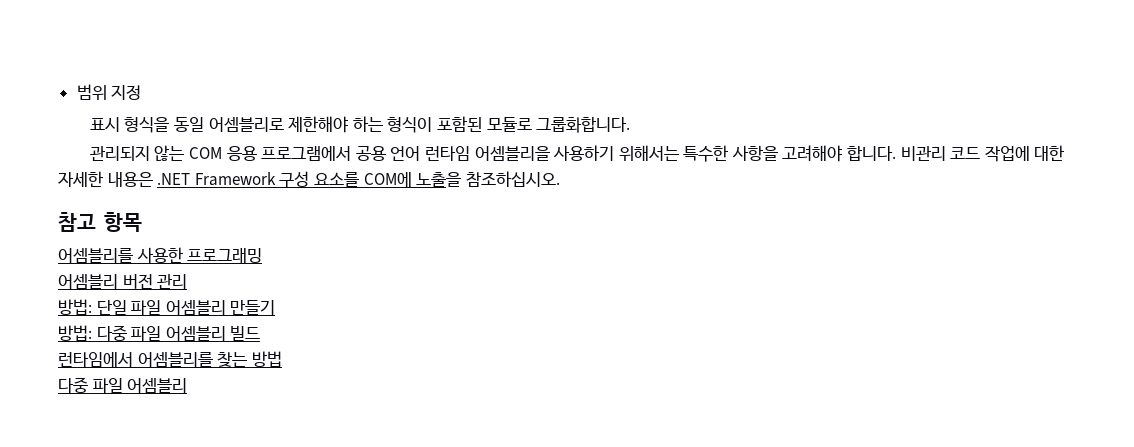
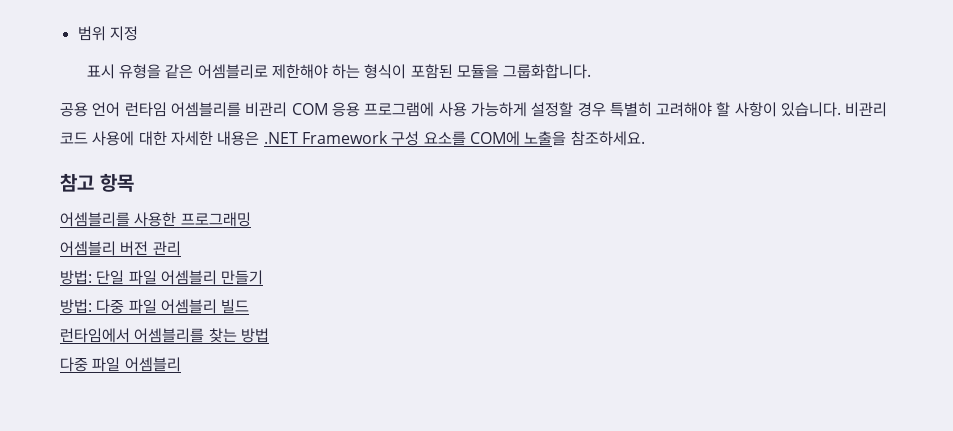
[124,117,205,133] 형식을 동일 -> [118,64,194,79] 유형을 같은
[486,117,532,132] 모듈로 -> [457,64,500,79] 모듈을
[89,145,897,162] 관리되지 않는 COM 응용 프로그램에서 공용 언어 런타임 어셈블리을 사용하기 위해서는 특수한 사항을 고려해야 합니다. -> [60,102,842,117] 공용 언어 런타임 어셈블리를 비관리 COM 응용 프로그램에 사용 가능하게 설정할 경우 특별히 고려해야 할 사항이 있습니다.
[984,146,1030,162] 작업에 -> [92,131,135,146] 사용에
[465,171,560,187] 참조하십시오. -> [570,131,645,146] 참조하세요.

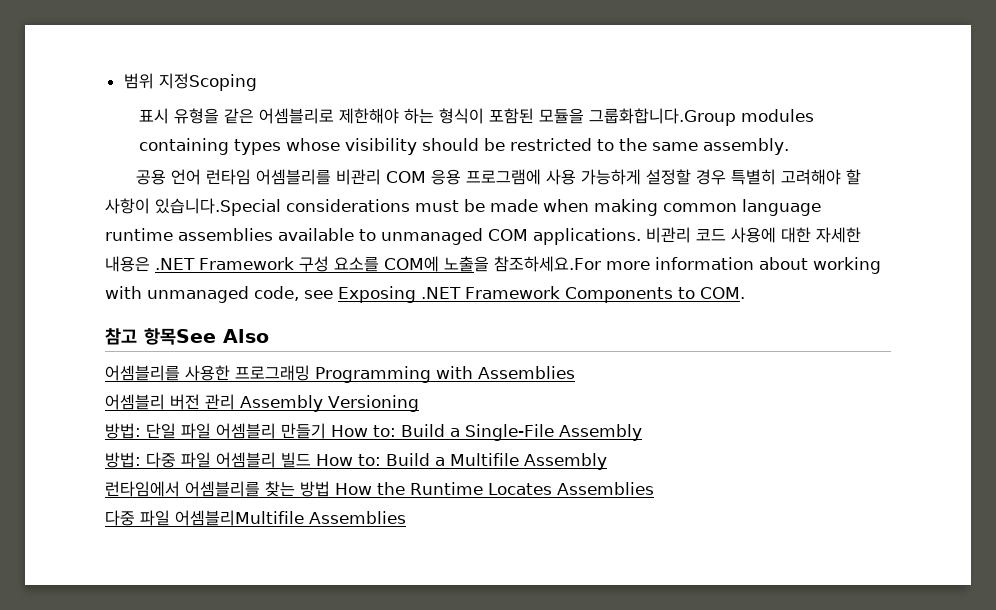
[109,26,138,41] 지정 -> [158,73,257,91] 지정Scoping
[503,64,592,79] 그룹화합니다. -> [588,108,814,126] [138,138,789,155] 그룹화합니다.Group modules containing types whose visibility should be restricted to the same assembly.
[781,102,842,117] 있습니다. -> [155,198,821,216] [105,228,641,245] 있습니다.Special considerations must be made when making common language runtime assemblies available to unmanaged COM applications.
[570,131,645,146] 참조하세요. -> [493,256,881,274] [105,286,745,303] 참조하세요.For more information about working with unmanaged code, see Exposing .NET Framework Components to COM.
[100,173,134,192] 항목 -> [144,328,269,345] 항목See Also
(251, 219) none -> [315,366,575,383] Programming with Assemblies
(181, 248) none -> [240,395,419,412] Assembly Versioning
(264, 277) none -> [331,424,642,441] How to: Build a Single-File Assembly
(250, 306) none -> [316,453,607,470] How to: Build a Multifile Assembly
[60,357,181,372] // 다중 파일 어셈블리 -> [335,482,654,495] [105,510,406,526] How the Runtime Locates Assemblies // 다중 파일 어셈블리Multifile Assemblies

